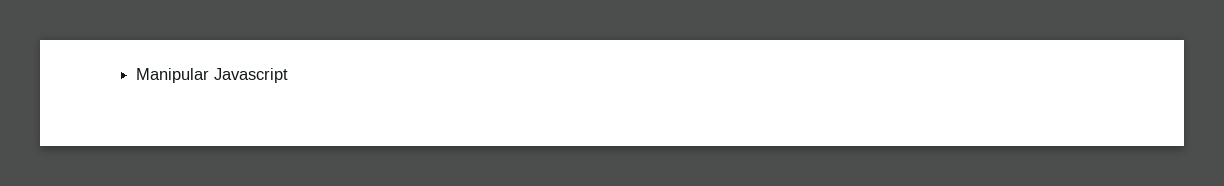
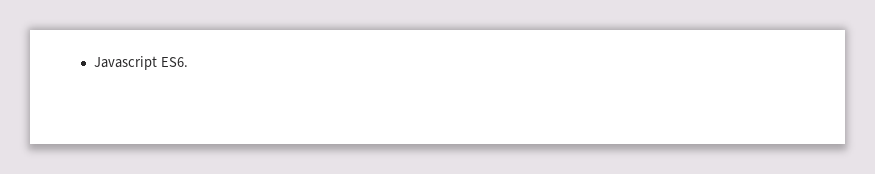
[136,68,289,83] Manipular Javascript -> [93,56,188,70] Javascript ES6.

